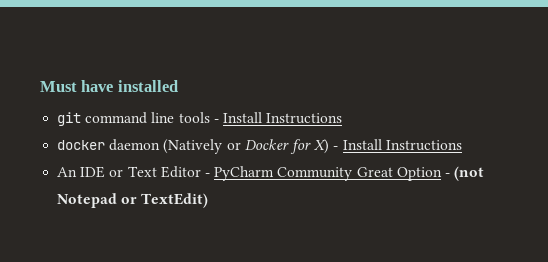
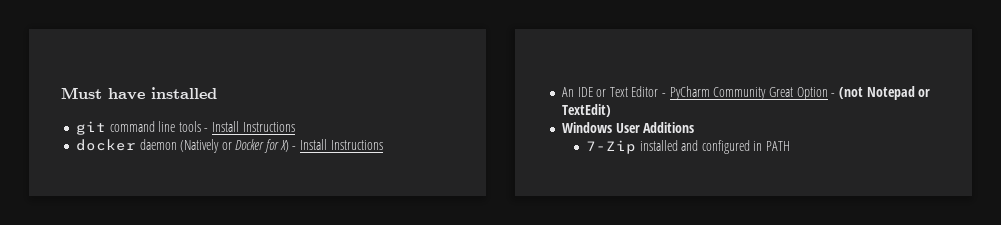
(209, 200) none -> [561,122,695,133] [585,140,791,154] // Windows User Additions // 7-Zip installed and configured in PATH

